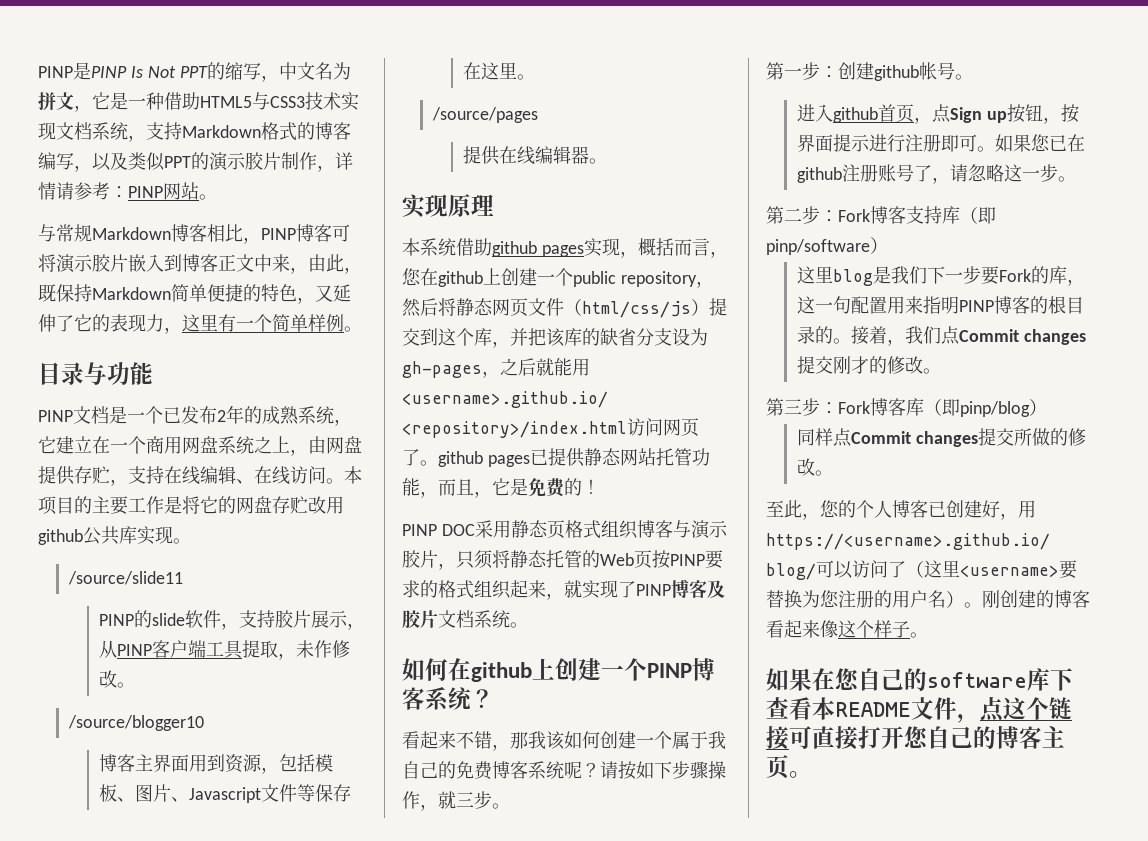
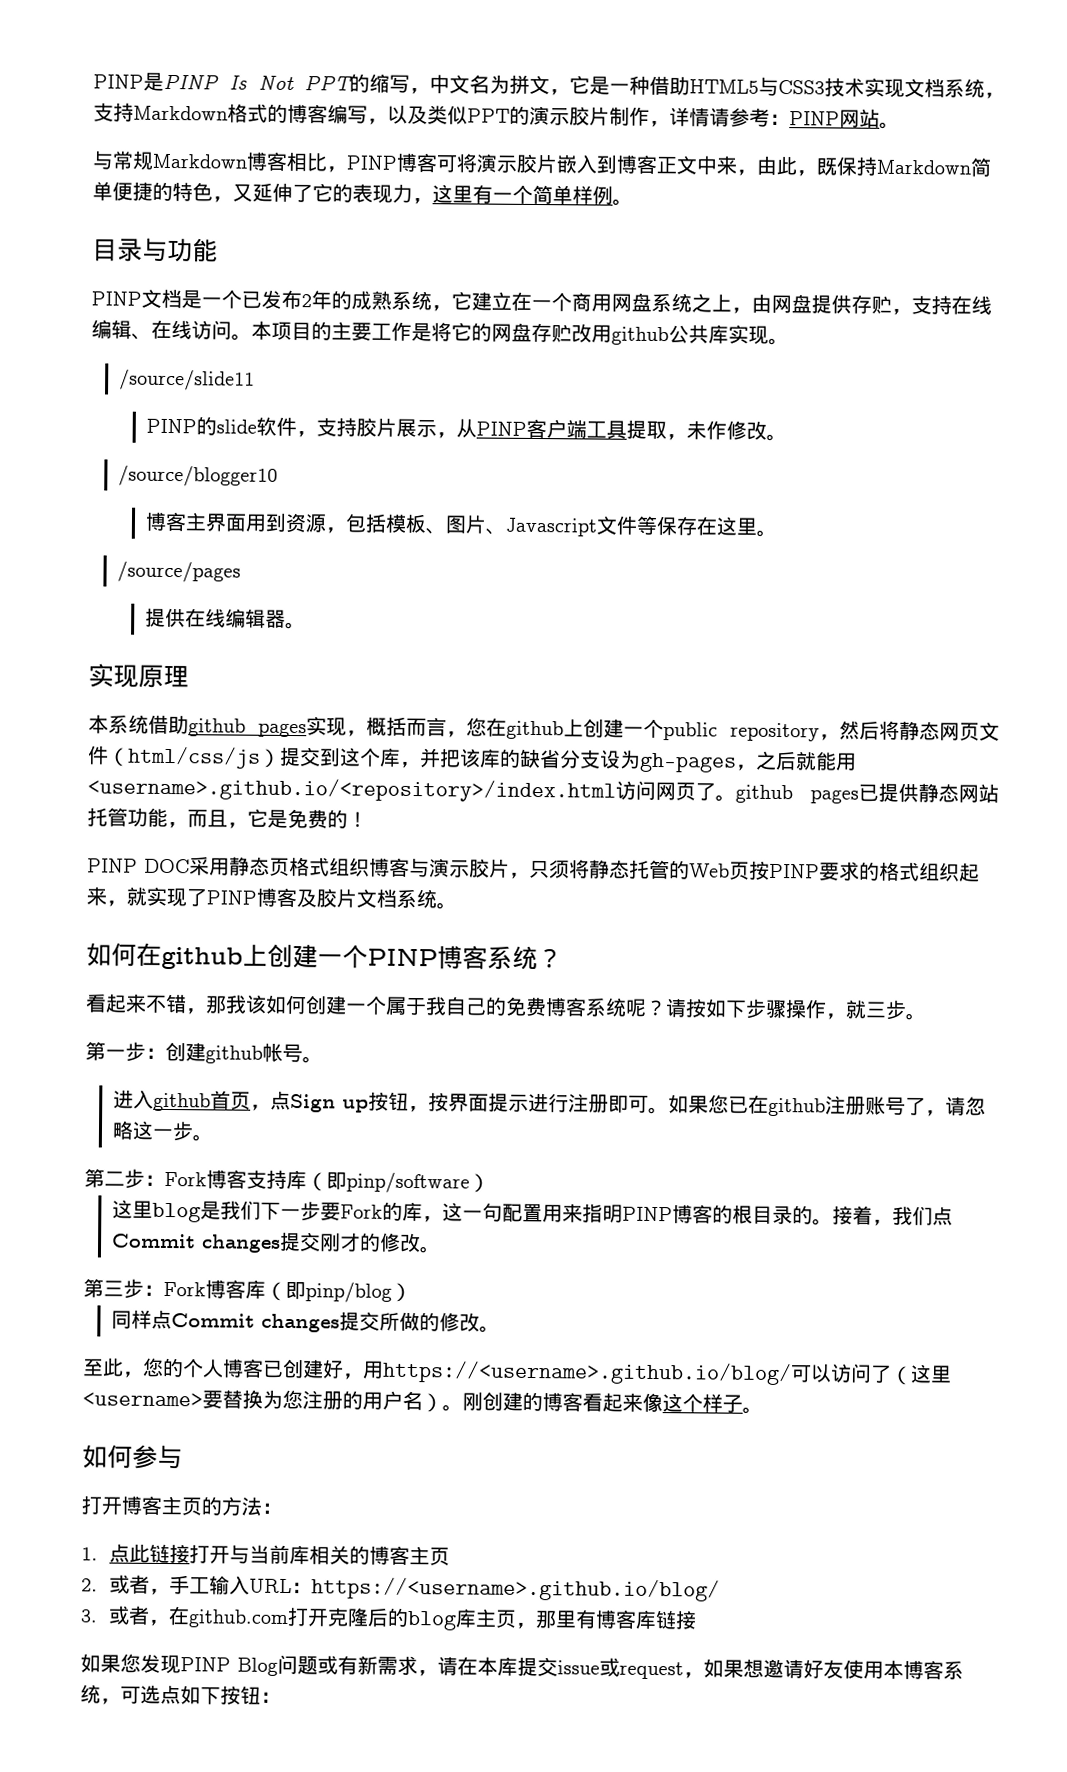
[789,668,1073,691] [766,697,1072,723] [766,726,1065,750] [766,755,812,779] 果在您自己的software库下查看本README文件，点这个链接可直接打开您自己的博客主页。 -> [107,1444,183,1470] [81,1495,282,1516] [81,1543,451,1566] [81,1574,721,1602] [80,1605,698,1631] [80,1653,964,1680] [80,1684,281,1705] 何参与 // 打开博客主页的方法： // 1.点此链接打开与当前库相关的博客主页 // 2.或者，手工输入URL：https://<username>.github.io/blog/ // 3.或者，在github.com打开克隆后的blog库主页，那里有博客库链接 // 如果您发现PINP Blog问题或有新需求，请在本库提交issue或request，如果想邀请好友使用本博客系统，可选点如下按钮：

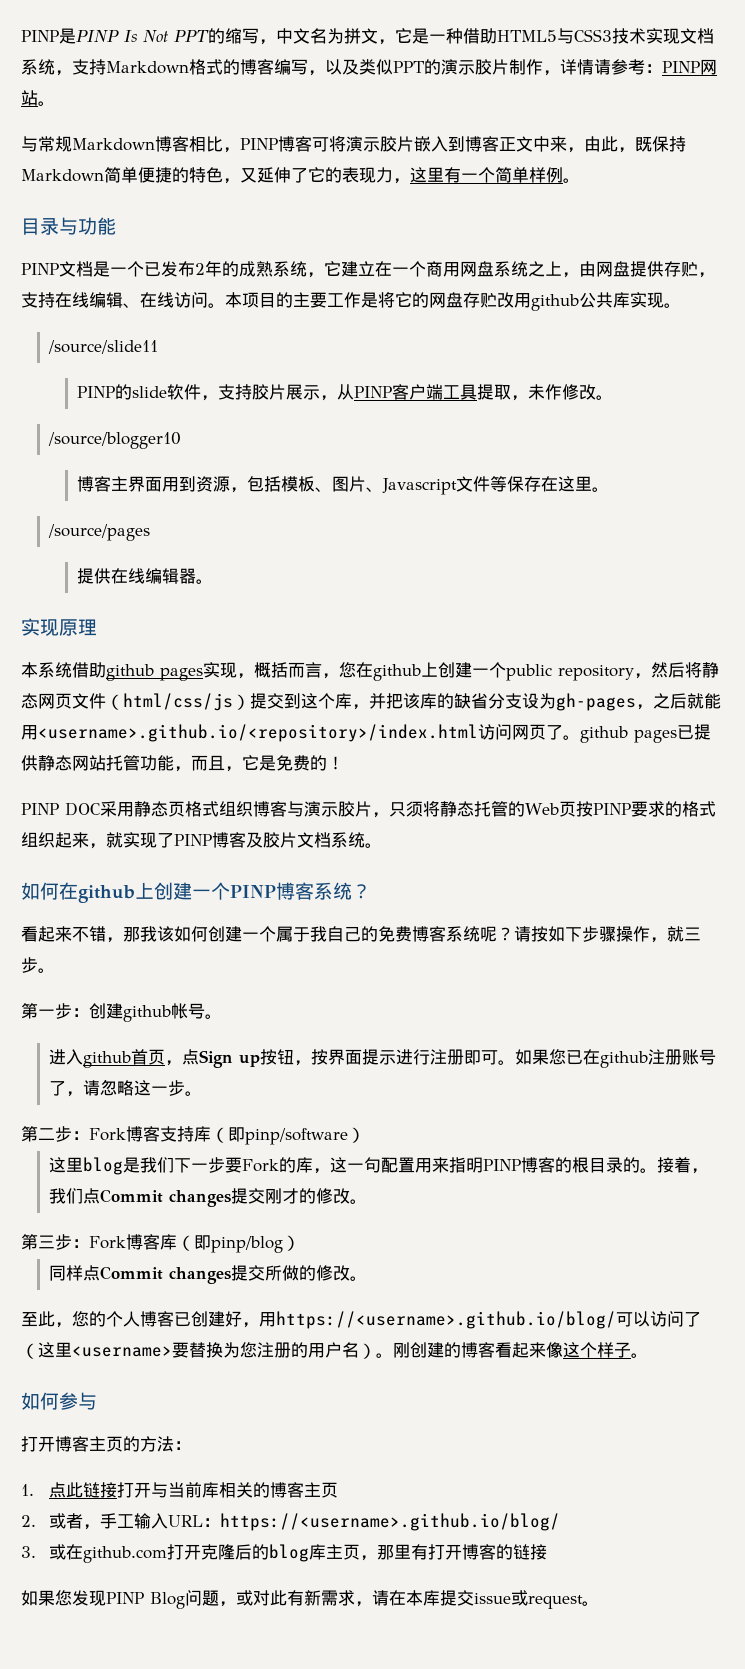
[128,1605,170,1627] 者， -> (67, 1552) none
[595,1609,658,1630] 博客库 -> [428,1544,514,1560] 打开博客的
[317,1655,338,1675] 或 -> [219,1590,287,1607] ，或对此
[683,1658,964,1680] [80,1684,281,1705] ，如果想邀请好友使用本博客系统，可选点如下按钮： -> [582,1601,599,1606] 。

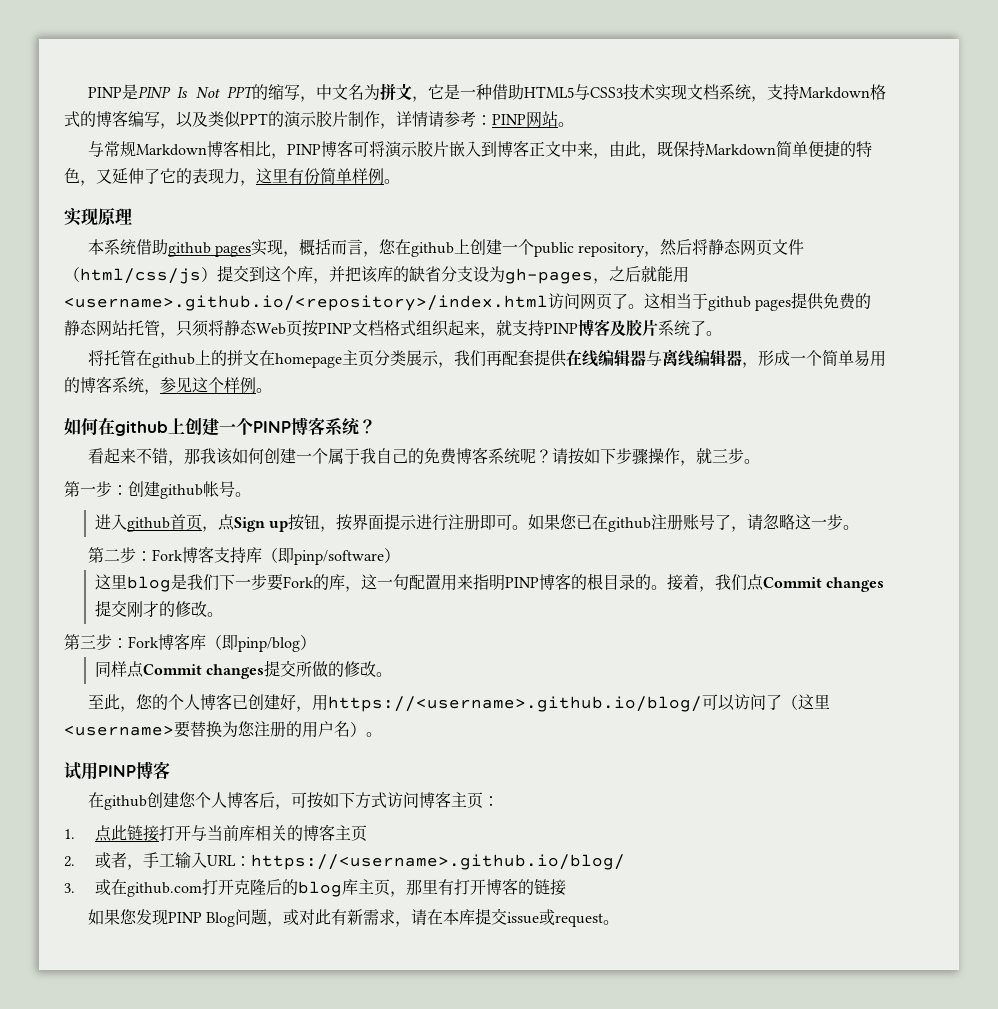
[461,167,495,183] 一个 -> [304,168,320,185] 份
[21,217,116,235] [21,260,715,278] [21,292,681,311] [48,340,159,354] [77,384,614,401] [48,432,182,449] [77,476,610,495] [48,524,151,541] [77,568,214,584] // 目录与功能 // PINP文档是一个已发布2年的成熟系统，它建立在一个商用网盘系统之上，由网盘提供存贮，支持在线编辑、在线访问。本项目的主要工作是将它的网盘存贮改用github公共库实现。 // /source/slide11 // PINP的slide软件，支持胶片展示，从PINP客户端工具提取，未作修改。 // /source/blogger10 // 博客主界面用到资源，包括模板、图片、Javascript文件等保存在这里。 // /source/pages // 提供在线编辑器。 -> (400, 181) none
[580,724,711,743] [21,755,344,772] [21,801,372,817] github pages已提供静态网站托管功能，而且，它是免费的！ // PINP DOC采用静态页格式组织博客与演示胶片 -> [644,292,872,311] [64,320,160,337] 这相当于github pages提供免费的静态网站托管
[474,801,525,817] 托管的 -> (257, 327) none
[630,801,682,817] 要求的 -> [352,320,384,336] 文档
[123,832,174,848] 实现了 -> [512,320,544,336] 支持
[297,832,365,848] 文档系统 -> [658,320,722,336] [87,349,886,368] [64,376,256,395] 系统了。 // 将托管在github上的拼文在homepage主页分类展示，我们再配套提供在线编辑器与离线编辑器，形成一个简单易用的博客系统，参见这个样例
[393,1342,648,1358] [21,1392,97,1410] [21,1436,174,1452] 刚创建的博客看起来像这个样子。 // 如何参与 // 打开博客主页的方法 -> [64,761,170,780] [87,791,483,810] // 试用PINP博客 // 在github创建您个人博客后，可按如下方式访问博客主页

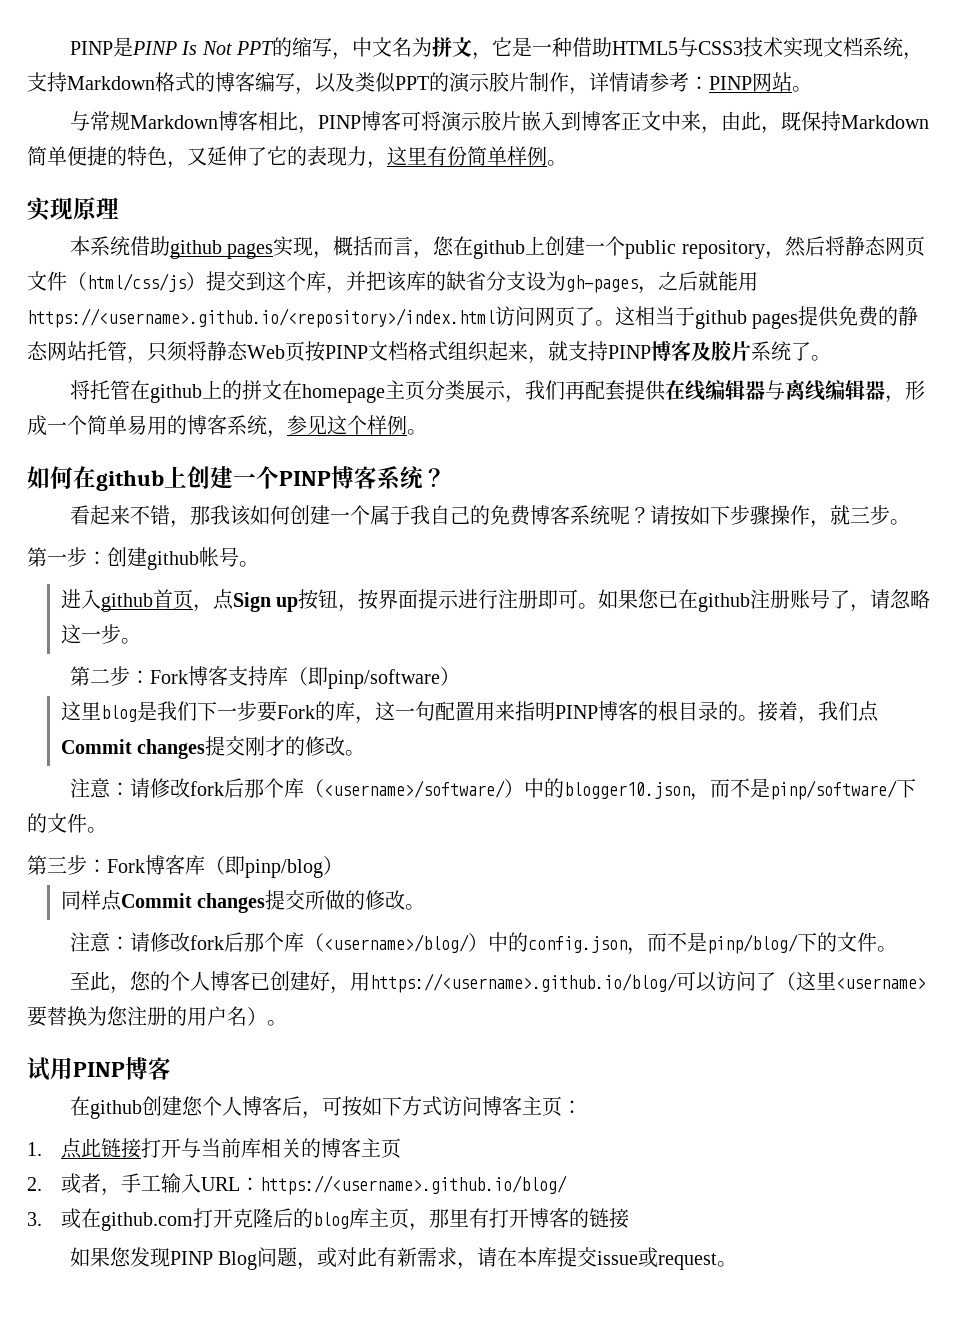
[64,295,548,311] <username>.github.io/<repository>/index.html -> [27,308,495,328] https://<username>.github.io/<repository>/index.html
(224, 614) none -> [69,778,916,801] [27,813,107,833] // 注意：请修改fork后那个库（<username>/software/）中的blogger10.json，而不是pinp/software/下的文件。
(393, 674) none -> [69,932,897,955] // 注意：请修改fork后那个库（<username>/blog/）中的config.json，而不是pinp/blog/下的文件。

